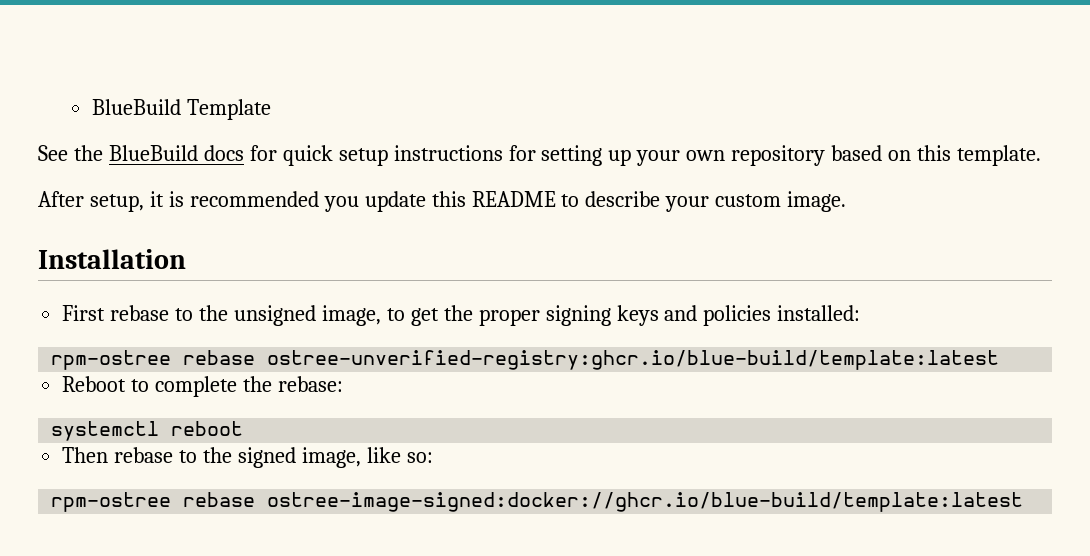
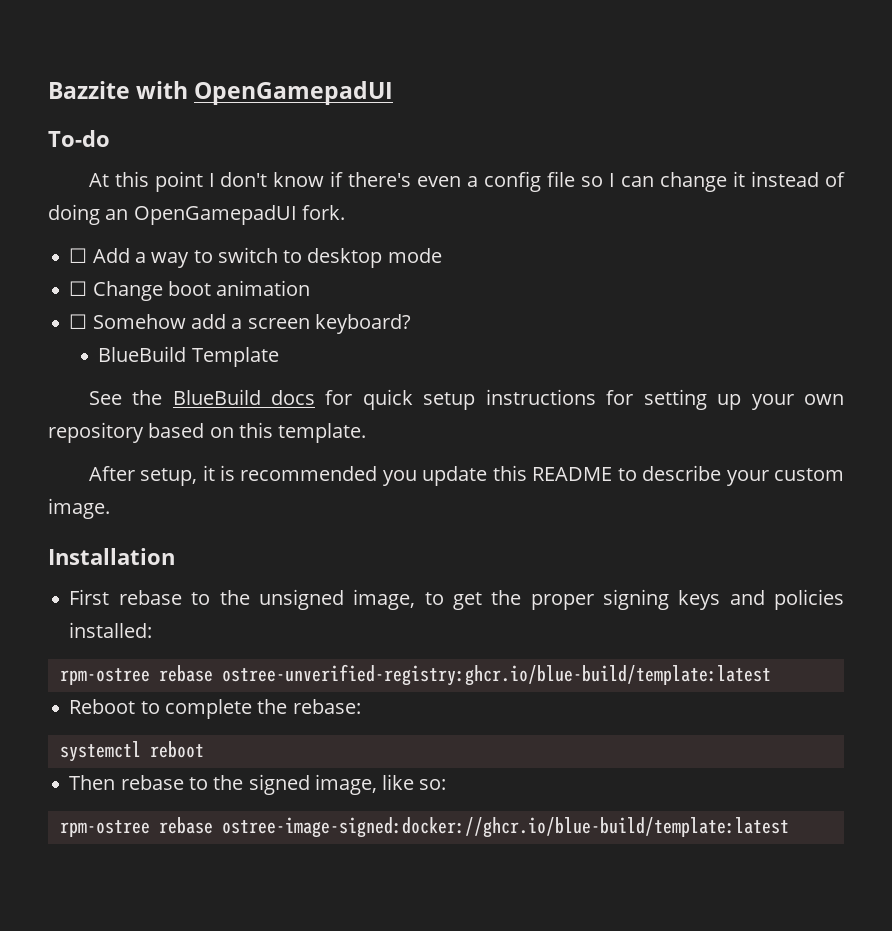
(91, 107) none -> [48,81,394,105] [48,130,110,147] [88,171,845,192] [48,204,345,225] [69,247,442,268] [69,280,311,301] [69,314,411,334] Bazzite with OpenGamepadUI // To-do // At this point I don't know if there's even a config file so I can change it instead of doing an OpenGamepadUI fork. // ☐ Add a way to switch to desktop mode // ☐ Change boot animation // ☐ Somehow add a screen keyboard? //

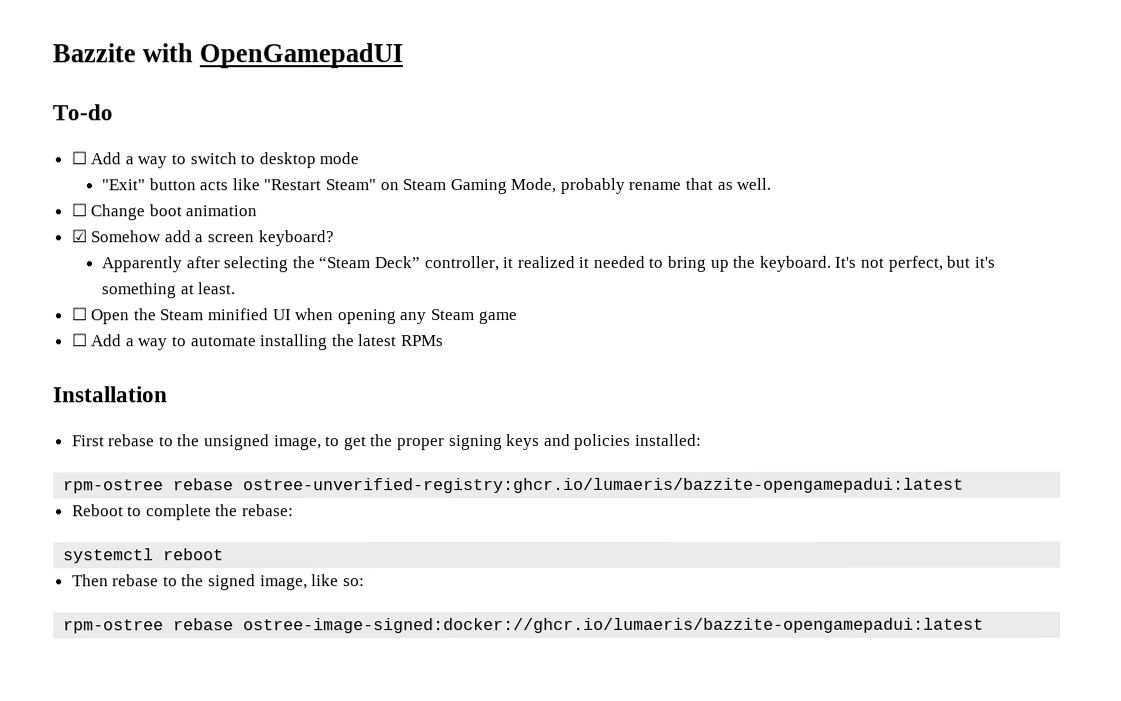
[88,171,845,192] [48,204,345,225] // At this point I don't know if there's even a config file so I can change it instead of doing an OpenGamepadUI fork. -> (113, 112) none
(442, 255) none -> [100,177,772,195] // "Exit" button acts like "Restart Steam" on Steam Gaming Mode, probably rename that as well.
[69,314,88,329] ☐ -> [70,229,87,243] ☑
[98,346,279,367] [88,389,844,410] [48,422,367,443] [88,465,845,486] [48,498,110,519] BlueBuild Template // See the BlueBuild docs for quick setup instructions for setting up your own repository based on this template. // After setup, it is recommended you update this README to describe your custom image. -> [100,255,995,273] [100,282,236,299] [70,307,517,325] [70,333,444,351] Apparently after selecting the “Steam Deck” controller, it realized it needed to bring up the keyboard. It's not perfect, but it's something at least. // ☐ Open the Steam minified UI when opening any Steam game // ☐ Add a way to automate installing the latest RPMs
[221,664,771,686] ostree-unverified-registry:ghcr.io/blue-build/template:latest -> [243,477,965,494] ostree-unverified-registry:ghcr.io/lumaeris/bazzite-opengamepadui:latest
[221,817,789,838] ostree-image-signed:docker://ghcr.io/blue-build/template:latest -> [243,617,985,634] ostree-image-signed:docker://ghcr.io/lumaeris/bazzite-opengamepadui:latest

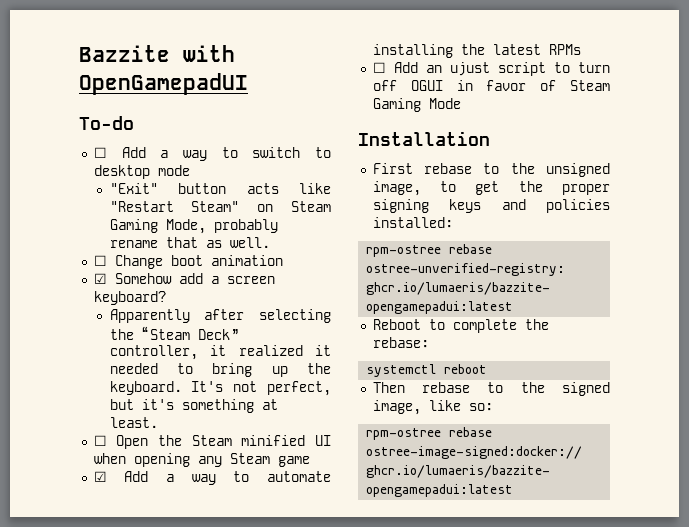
[70,333,87,347] ☐ -> [93,471,107,482] ☑
(444, 341) none -> [372,62,610,76] [372,80,610,91] [372,98,461,112] // ☐ Add an ujust script to turn off OGUI in favor of Steam Gaming Mode

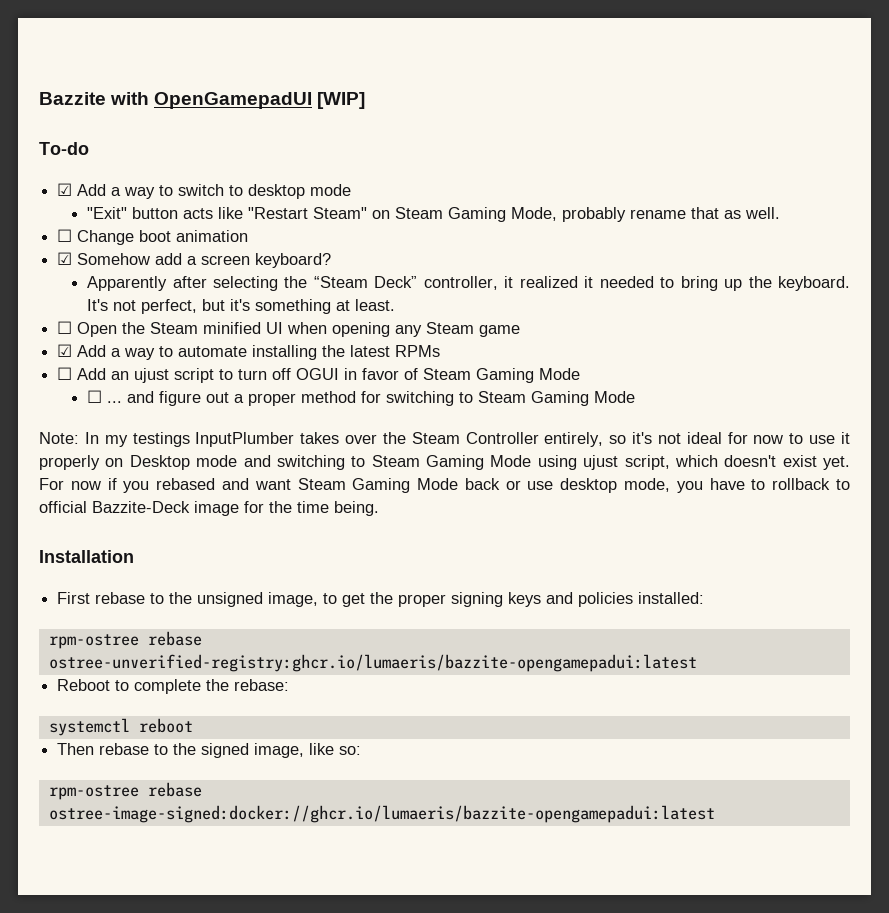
(248, 84) none -> [317,92,366,109] [WIP]
[93,147,107,158] ☐ -> [57,183,73,196] ☑
(461, 103) none -> [87,390,636,406] [39,432,851,447] [39,455,850,470] [39,478,850,493] [39,501,379,516] // ☐ ... and figure out a proper method for switching to Steam Gaming Mode // Note: In my testings InputPlumber takes over the Steam Controller entirely, so it's not ideal for now to use it properly on Desktop mode and switching to Steam Gaming Mode using ujust script, which doesn't exist yet. For now if you rebased and want Steam Gaming Mode back or use desktop mode, you have to rollback to official Bazzite-Deck image for the time being.

